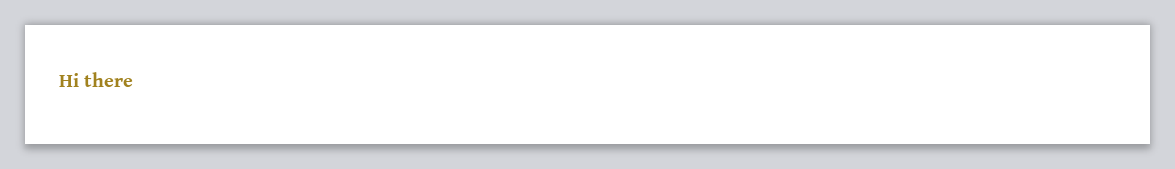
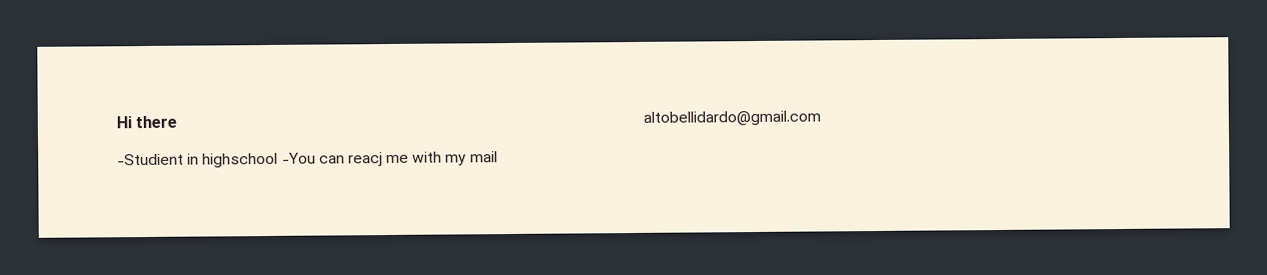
(134, 79) none -> [117,151,498,168] [643,110,821,126] // -Studient in highschool -You can reacj me with my mail altobellidardo@gmail.com

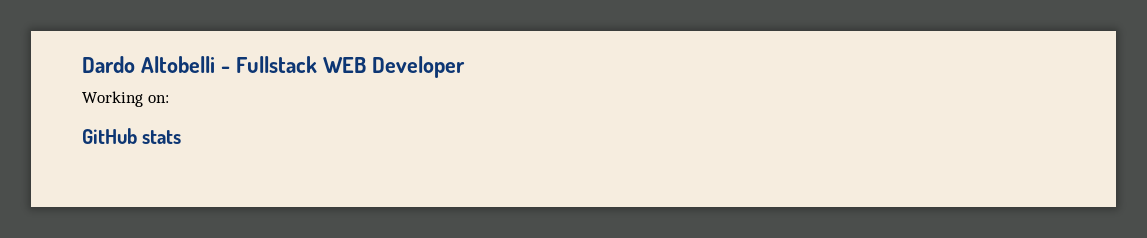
[116,115,178,129] [117,151,498,168] [643,110,821,126] Hi there // -Studient in highschool -You can reacj me with my mail altobellidardo@gmail.com -> [82,56,465,78] [82,91,169,107] [82,128,182,144] Dardo Altobelli - Fullstack WEB Developer // Working on: // GitHub stats

